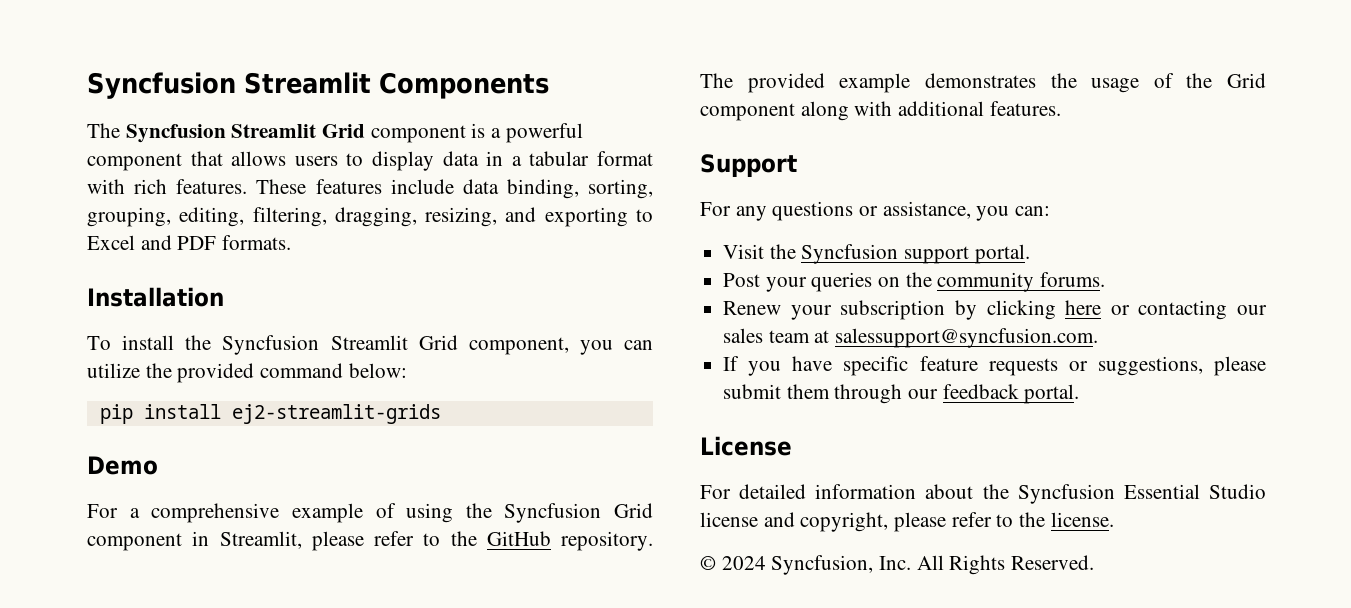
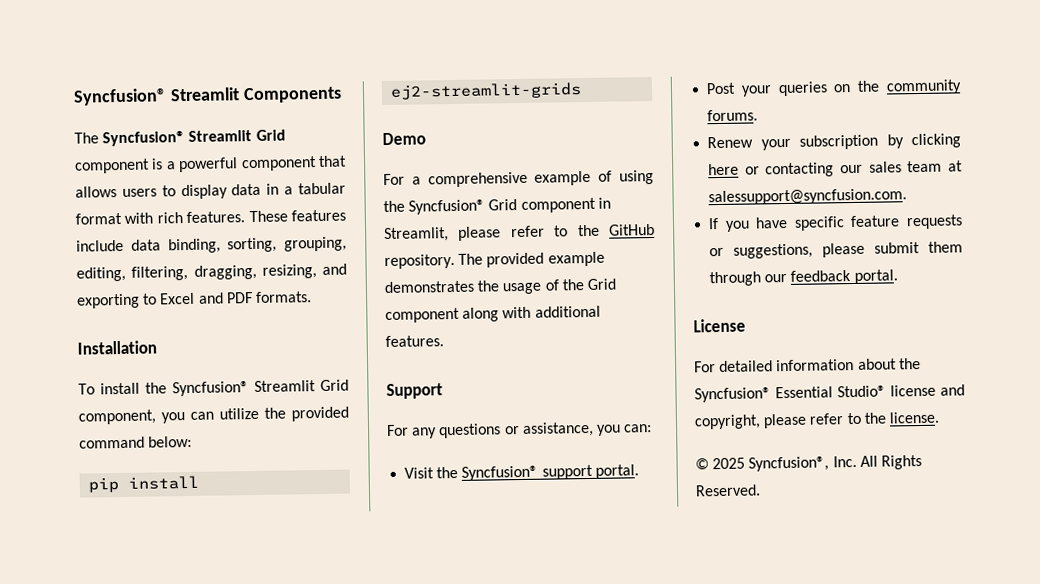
[87,72,236,99] Syncfusion -> [73,88,167,106] Syncfusion®
[125,124,226,143] Syncfusion -> [102,131,186,147] Syncfusion®
[222,335,320,355] Syncfusion -> [172,381,249,397] Syncfusion®
[504,503,602,523] Syncfusion -> [408,199,486,215] Syncfusion®
[801,244,899,264] Syncfusion -> [461,465,539,481] Syncfusion®
[1017,484,1266,504] Syncfusion Essential Studio -> [694,385,886,403] Syncfusion® Essential Studio®
[721,555,874,575] 2024 Syncfusion, -> [712,456,830,472] 2025 Syncfusion®,

